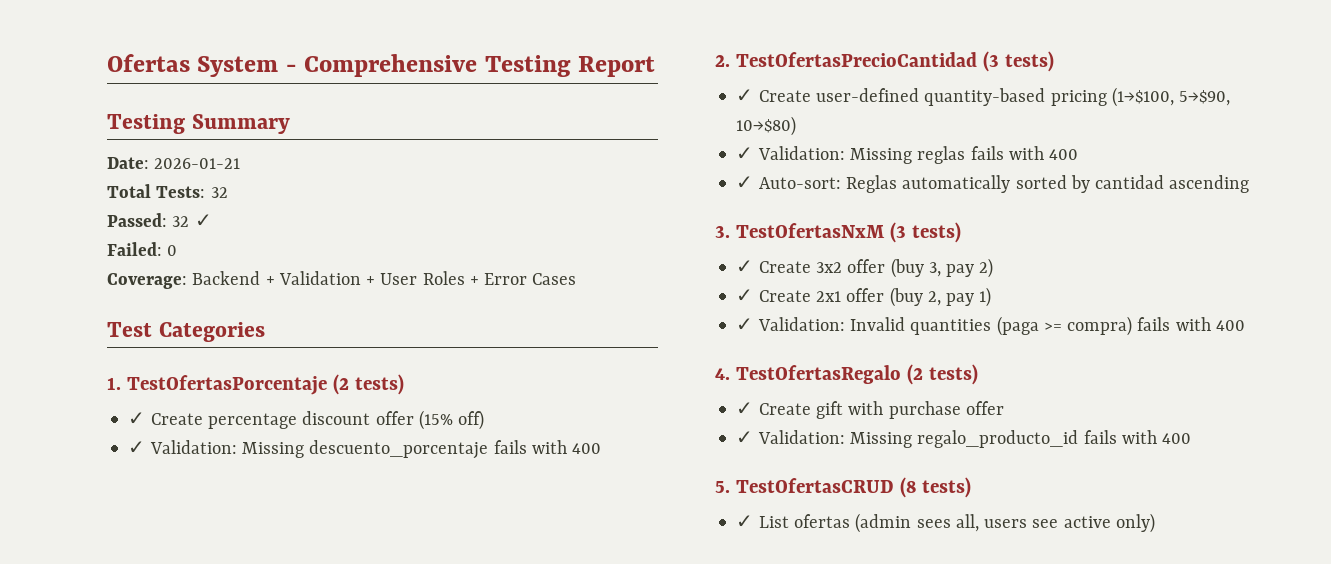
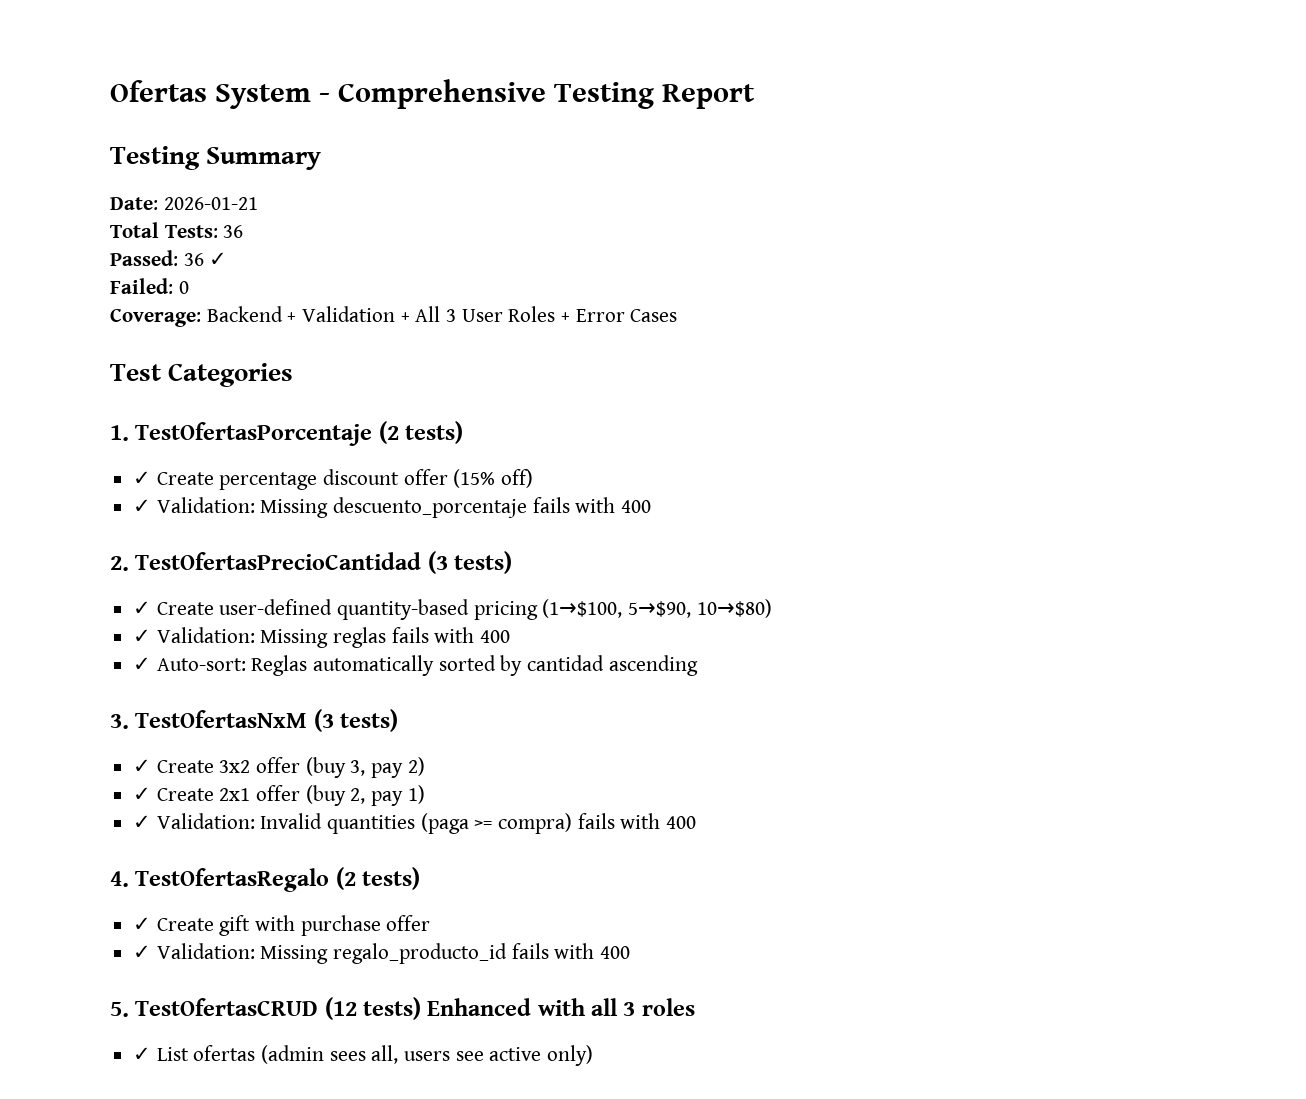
[210,187,228,198] 32 -> [223,225,244,238] 36
[172,216,190,227] 32 -> [183,253,204,266] 36
(376, 280) none -> [415,306,457,322] All 3
[899,477,971,498] (8 tests) -> [324,997,695,1020] (12 tests) Enhanced with all 3 roles

